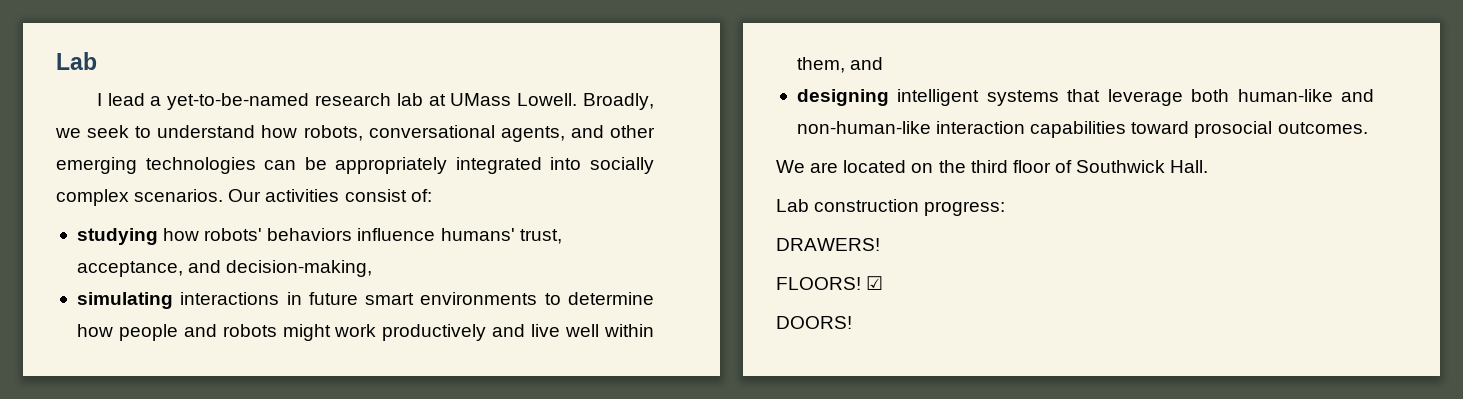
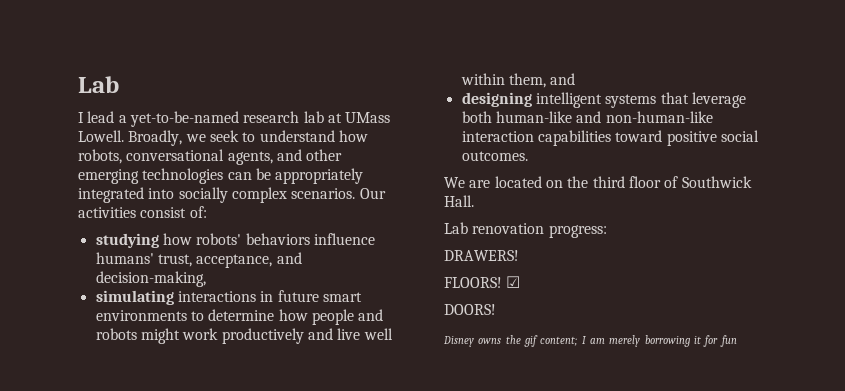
[1194,121,1273,138] prosocial -> [666,130,759,146] positive social
[814,199,920,212] construction -> [472,223,545,234] renovation
(852, 322) none -> [443,335,737,347] // Disney owns the gif content; I am merely borrowing it for fun

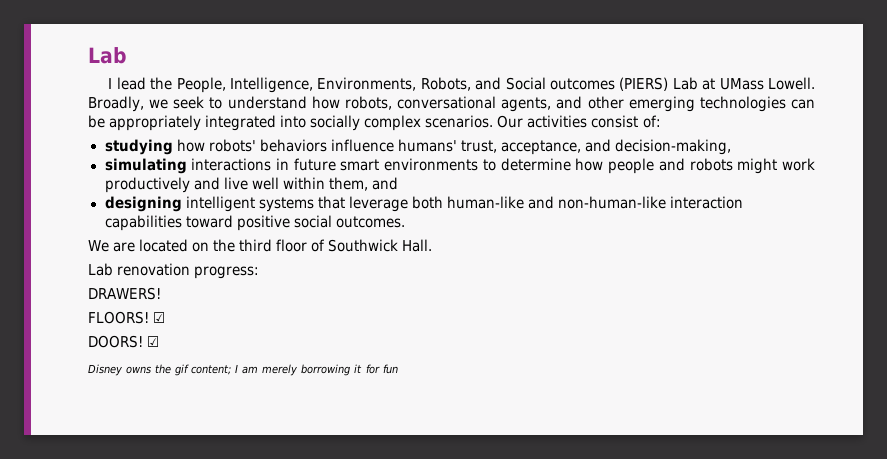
[118,111,324,127] a yet-to-be-named research lab -> [150,77,698,93] the People, Intelligence, Environments, Robots, and Social outcomes (PIERS) Lab
(496, 309) none -> [147,336,160,347] ☑

